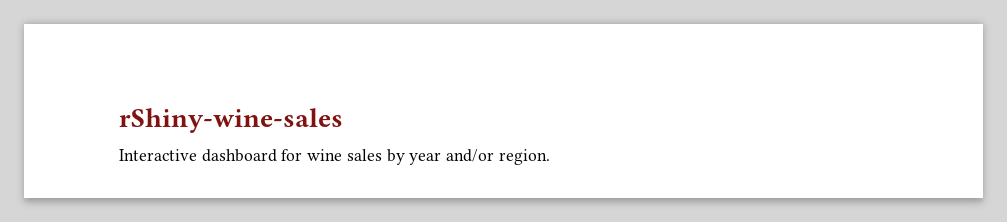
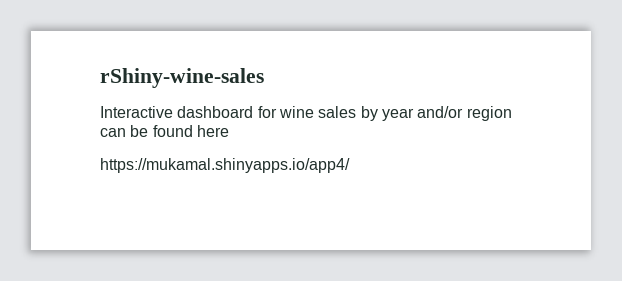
[498,149,550,165] region. -> [466,106,512,121] [100,125,229,137] [100,158,350,173] region can be found here // https://mukamal.shinyapps.io/app4/

